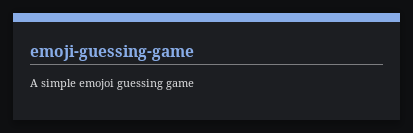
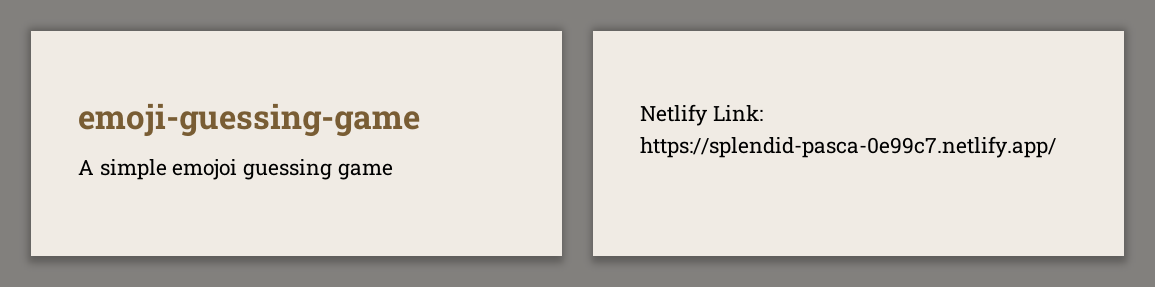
(194, 85) none -> [640,104,763,126] [640,136,1056,158] // Netlify Link: https://splendid-pasca-0e99c7.netlify.app/

